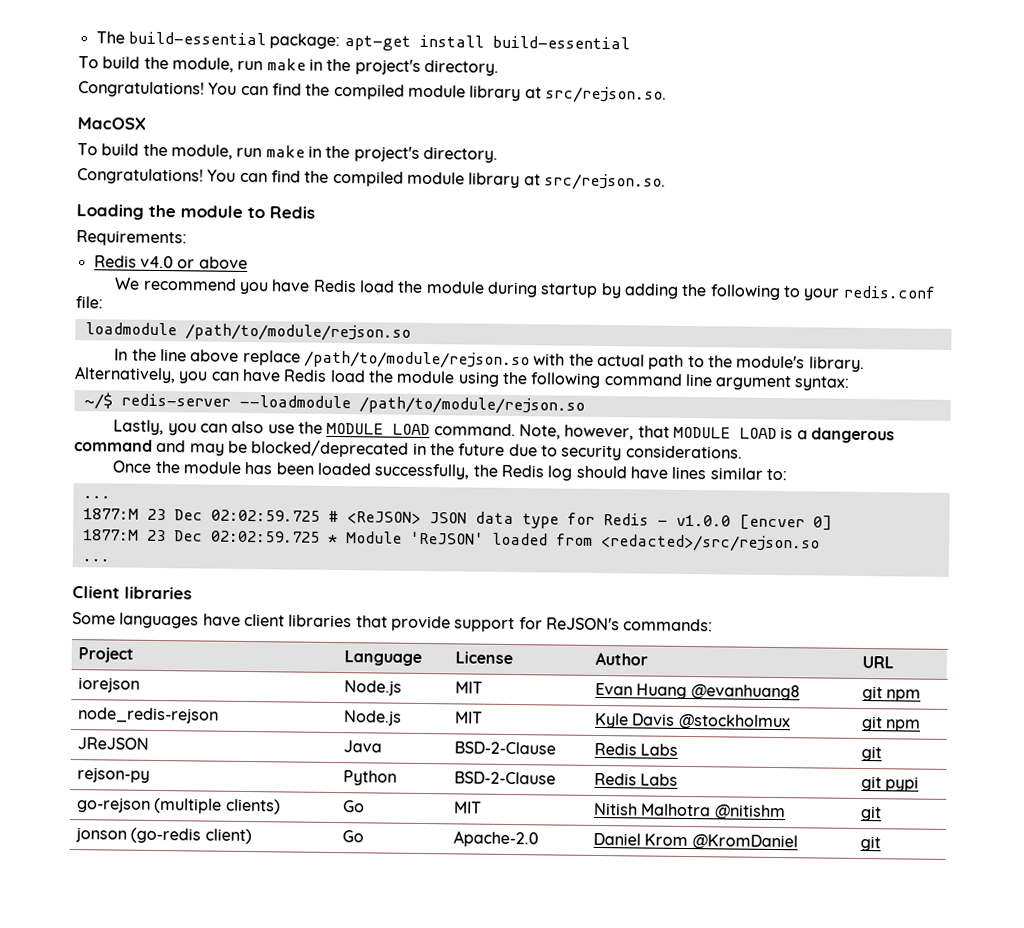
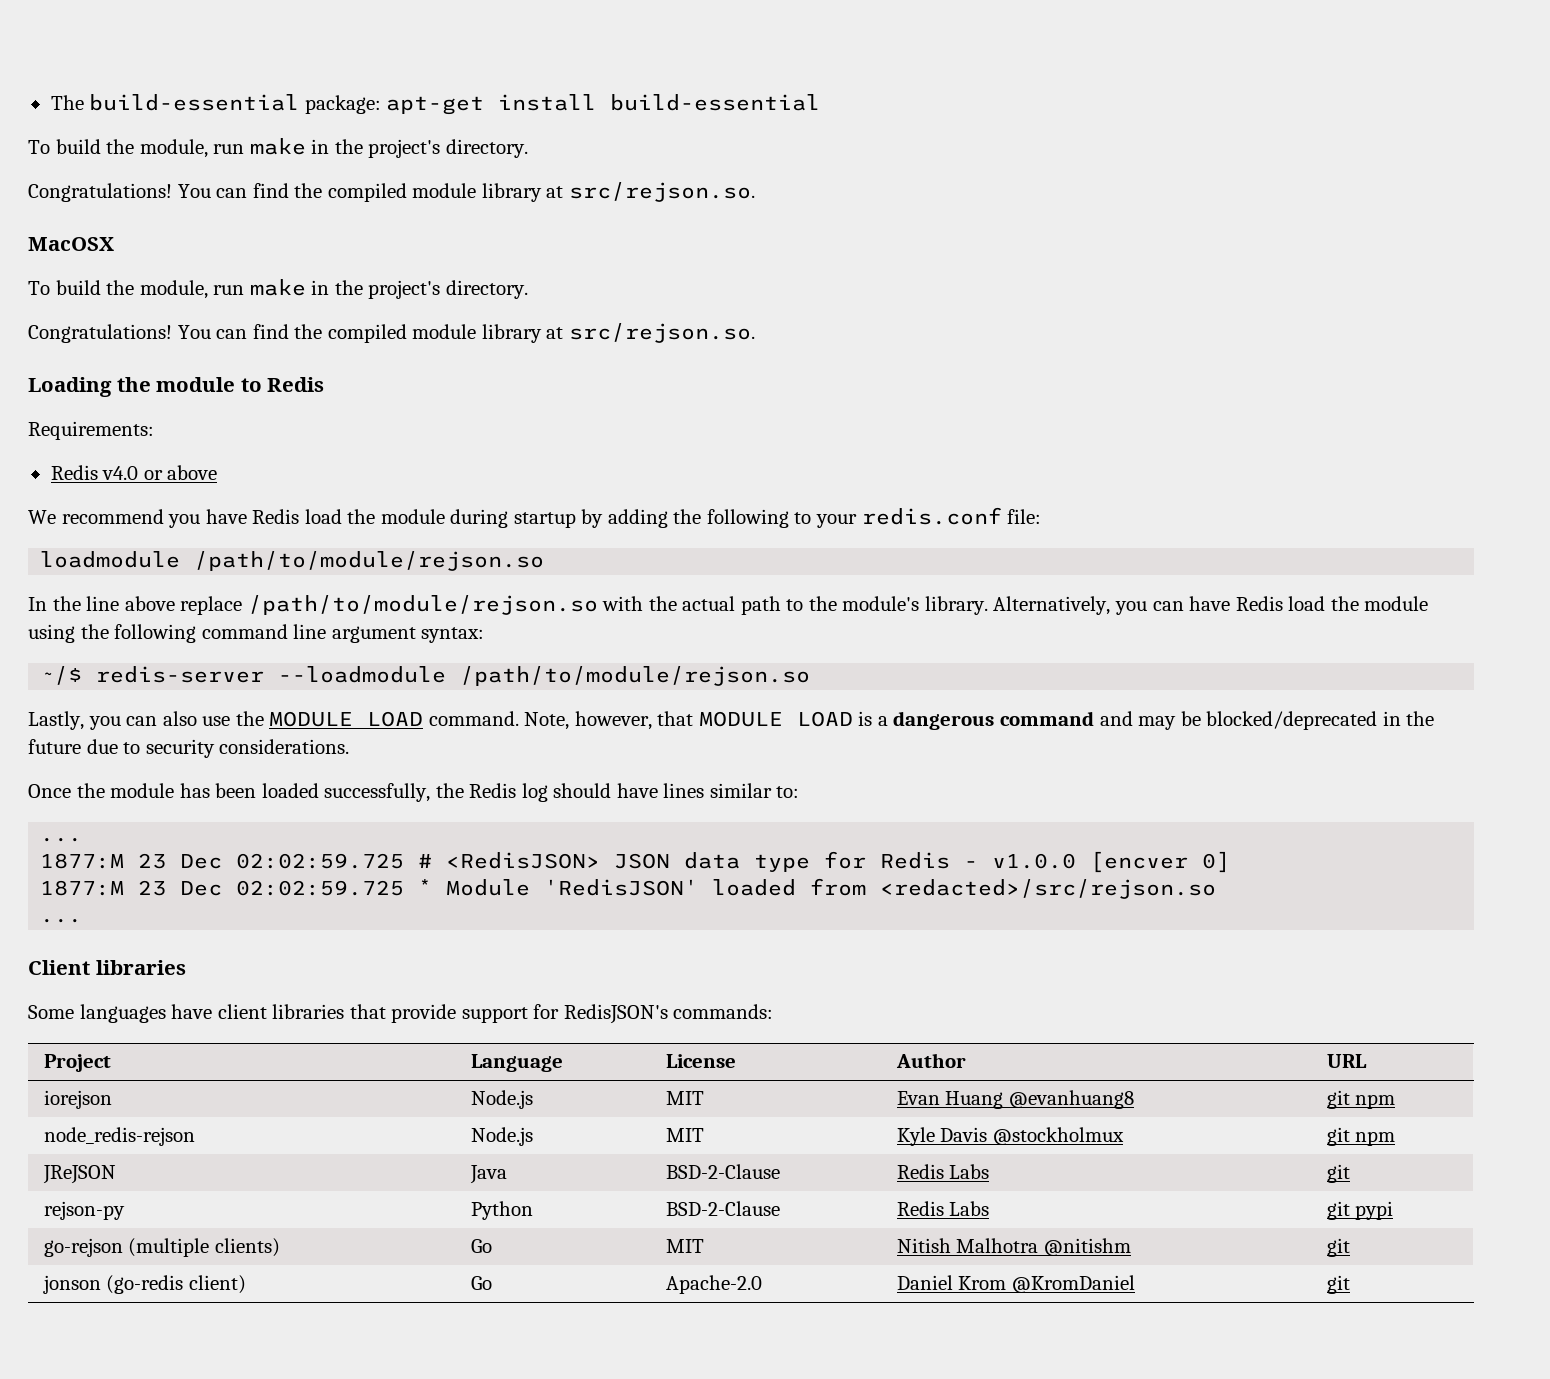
[346,511,421,524] <ReJSON> -> [446,852,601,869] <RedisJSON>
[409,531,484,545] 'ReJSON' -> [544,879,699,896] 'RedisJSON'
[545,617,620,631] ReJSON's -> [563,1004,668,1024] RedisJSON's

